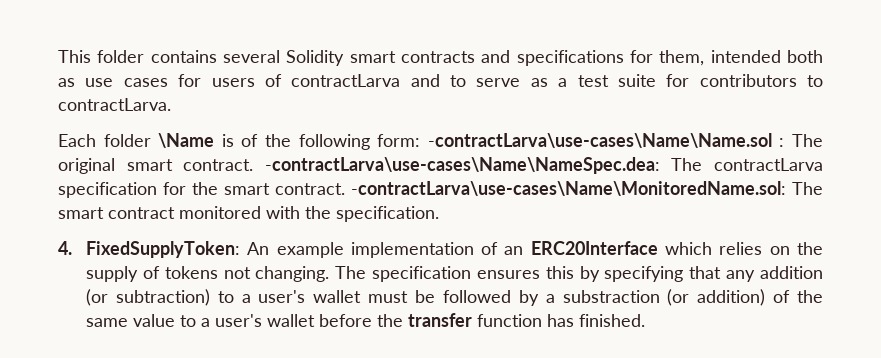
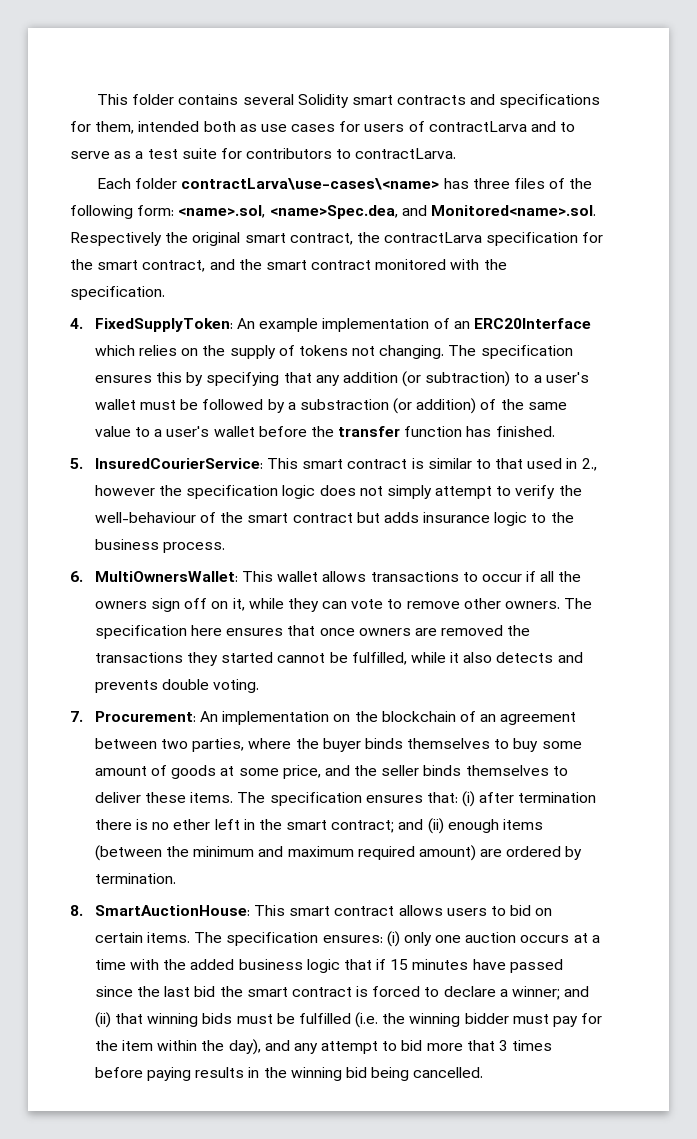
[158,133,823,150] [58,157,703,174] \Name is of the following form: -contractLarva\use-cases\Name\Name.sol : The original smart contract. -contractLarva\use-cases\Name\NameSpec.dea: The -> [181,178,593,190] [70,205,596,219] [70,232,380,246] contractLarva\use-cases\<name> has three files of the following form: <name>.sol, <name>Spec.dea, and Monitored<name>.sol. Respectively the original smart contract, the
[275,181,823,196] contract. -contractLarva\use-cases\Name\MonitoredName.sol: The -> [142,259,262,272] contract, and the
(645, 320) none -> [70,458,597,471] [94,485,582,499] [94,512,574,526] [94,539,225,553] [70,571,582,582] [94,598,593,612] [94,625,531,639] [94,652,583,666] [94,679,260,693] [70,711,577,725] [94,738,582,752] [94,765,568,779] [94,791,597,807] [94,818,544,834] [94,845,583,861] [94,873,176,884] [70,905,553,916] [94,931,600,947] [94,959,563,973] [94,986,590,1000] [94,1012,603,1028] [94,1039,553,1055] [94,1067,484,1081] // 5. InsuredCourierService: This smart contract is similar to that used in 2., however the specification logic does not simply attempt to verify the well-behaviour of the smart contract but adds insurance logic to the business process. // 6. MultiOwnersWallet: This wallet allows transactions to occur if all the owners sign off on it, while they can vote to remove other owners. The specification here ensures that once owners are removed the transactions they started cannot be fulfilled, while it also detects and prevents double voting. // 7. Procurement: An implementation on the blockchain of an agreement between two parties, where the buyer binds themselves to buy some amount of goods at some price, and the seller binds themselves to deliver these items. The specification ensures that: (i) after termination there is no ether left in the smart contract; and (ii) enough items (between the minimum and maximum required amount) are ordered by termination. // 8. SmartAuctionHouse: This smart contract allows users to bid on certain items. The specification ensures: (i) only one auction occurs at a time with the added business logic that if 15 minutes have passed since the last bid the smart contract is forced to declare a winner; and (ii) that winning bids must be fulfilled (i.e. the winning bidder must pay for the item within the day), and any attempt to bid more that 3 times before paying results in the winning bid being cancelled.

